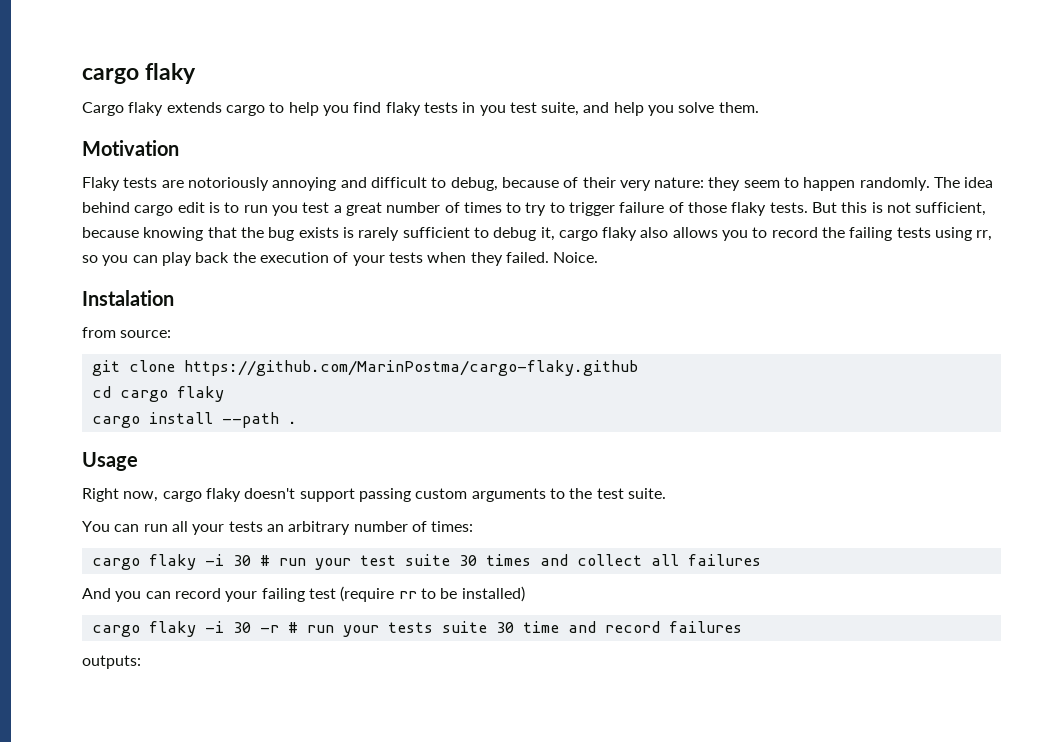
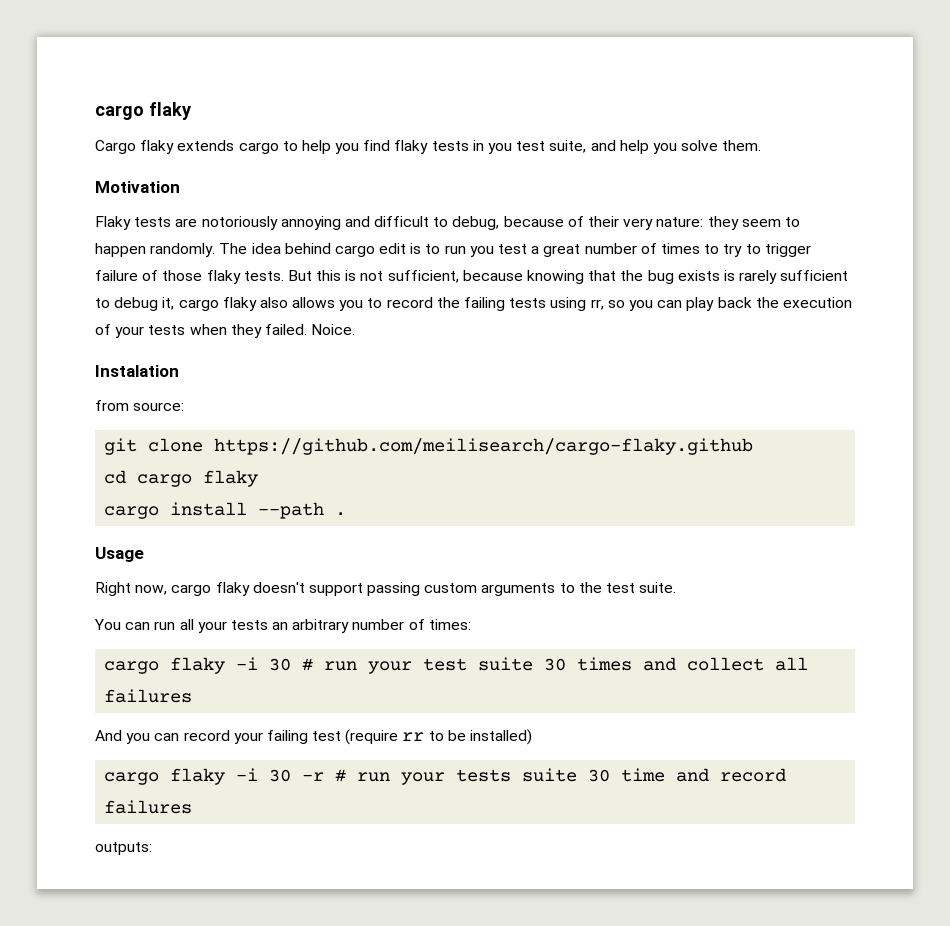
[183,360,638,376] https://github.com/MarinPostma/cargo-flaky.github -> [214,438,754,455] https://github.com/meilisearch/cargo-flaky.github

